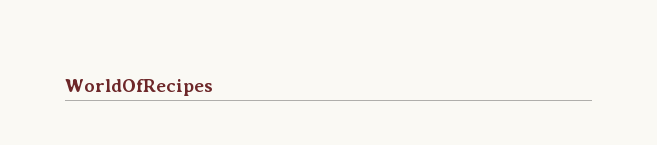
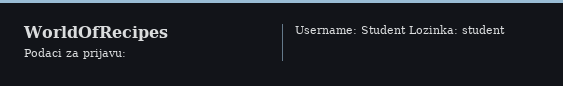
(213, 87) none -> [24,48,126,59] [295,25,505,34] // Podaci za prijavu: // Username: Student Lozinka: student

